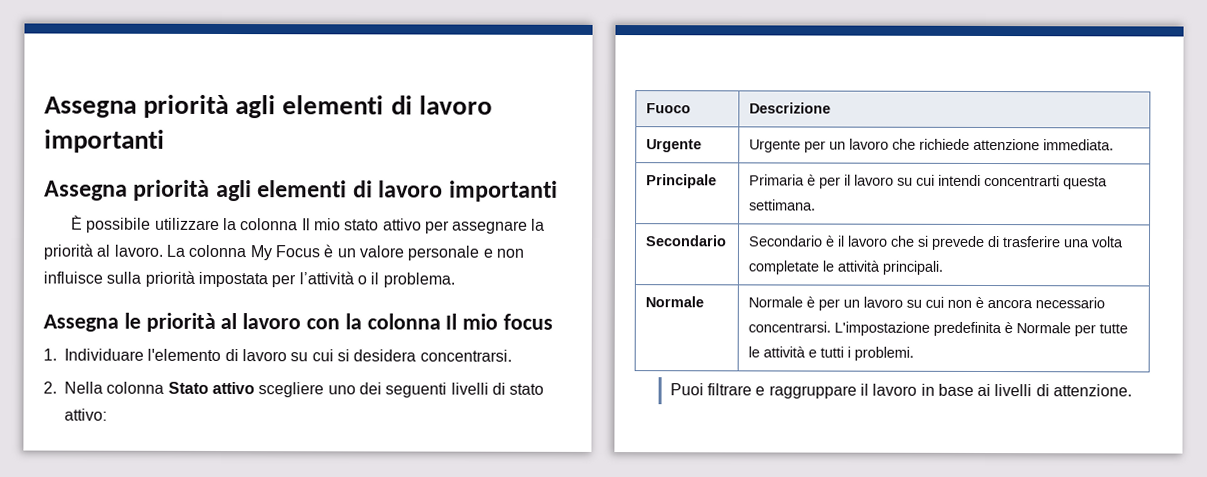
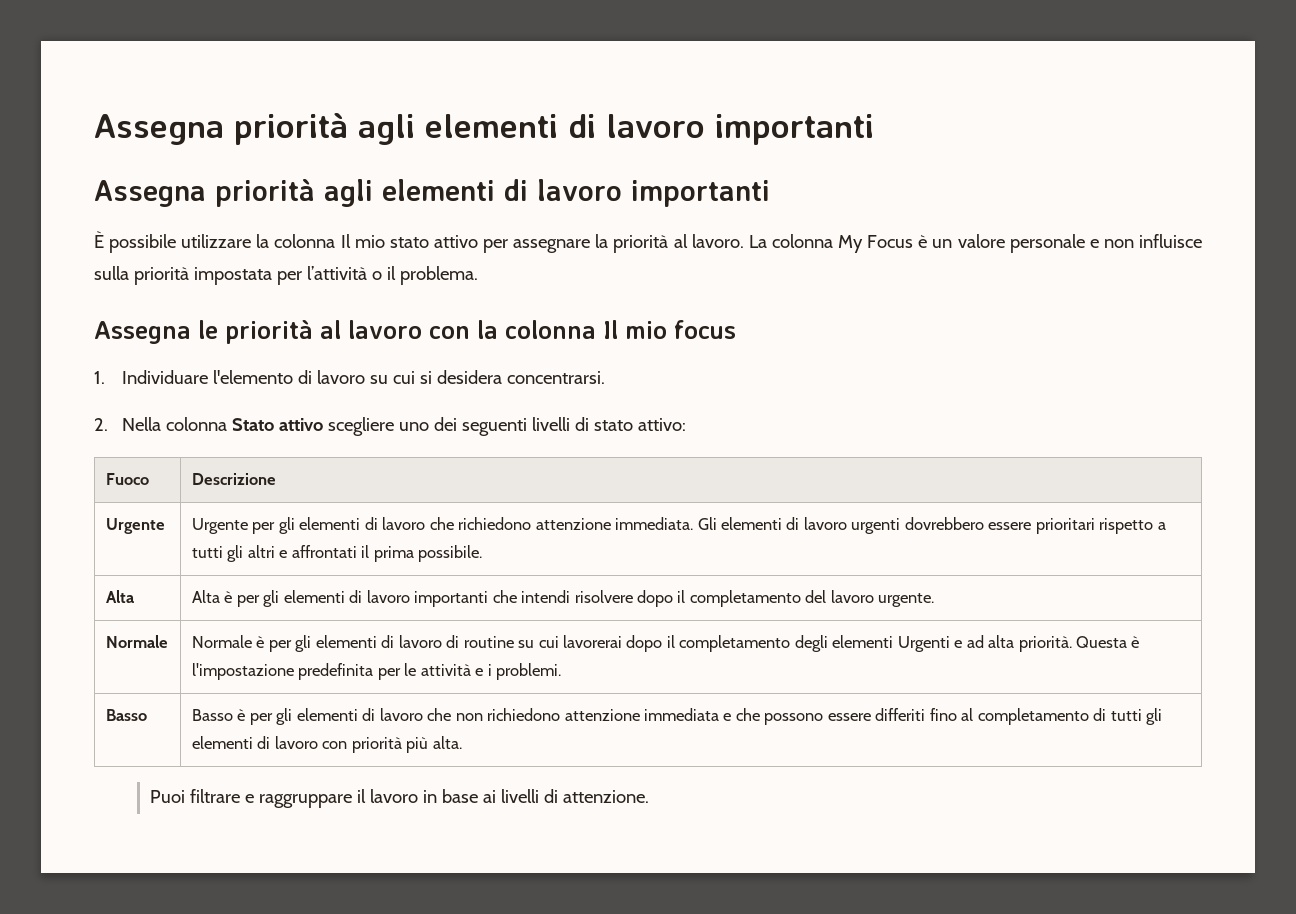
[829,138,971,150] un lavoro che richiede -> [278,517,532,534] gli elementi di lavoro che richiedono
[646,174,718,189] [749,174,1109,190] [749,199,817,211] [645,235,728,247] [748,235,1125,250] [748,260,944,275] [645,296,705,308] [748,296,1106,311] [748,321,1129,337] // Principale | Primaria è per il lavoro su cui intendi concentrarti questa settimana. // Secondario | Secondario è il lavoro che si prevede di trasferire una volta completate le attività principali. // Normale | Normale è per un lavoro su cui non è ancora necessario concentrarsi. L'impostazione predefinita è Normale per tutte -> [697,517,1166,534] [191,545,483,562] [105,590,135,603] [191,590,935,607] [105,635,168,648] [191,635,1140,652] [191,663,401,680] Gli elementi di lavoro urgenti dovrebbero essere prioritari rispetto a tutti gli altri e affrontati il prima possibile. // Alta | Alta è per gli elementi di lavoro importanti che intendi risolvere dopo il completamento del lavoro urgente. // Normale | Normale è per gli elementi di lavoro di routine su cui lavorerai dopo il completamento degli elementi Urgenti e ad alta priorità. Questa è l'impostazione predefinita per
[820,346,845,358] tutti -> (484, 672) none
(915, 353) none -> [105,709,147,721] [191,708,1163,725] [191,736,462,753] // Basso | Basso è per gli elementi di lavoro che non richiedono attenzione immediata e che possono essere differiti fino al completamento di tutti gli elementi di lavoro con priorità più alta.

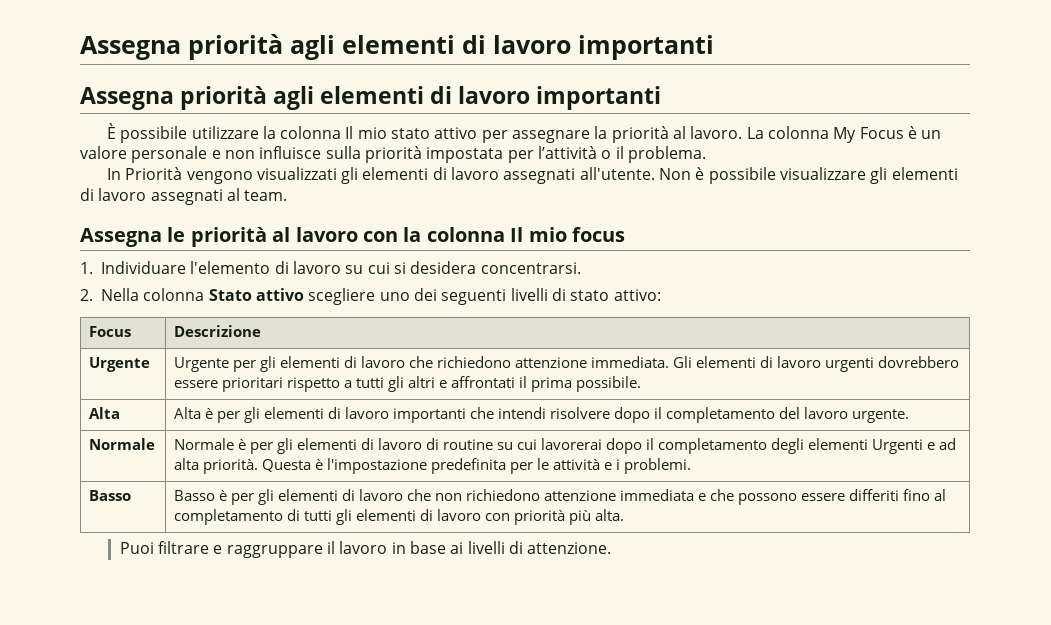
(478, 275) none -> [106,167,958,184] [80,188,288,205] // In Priorità vengono visualizzati gli elementi di lavoro assegnati all'utente. Non è possibile visualizzare gli elementi di lavoro assegnati al team.
[105,473,149,485] Fuoco -> [89,326,132,337] Focus

